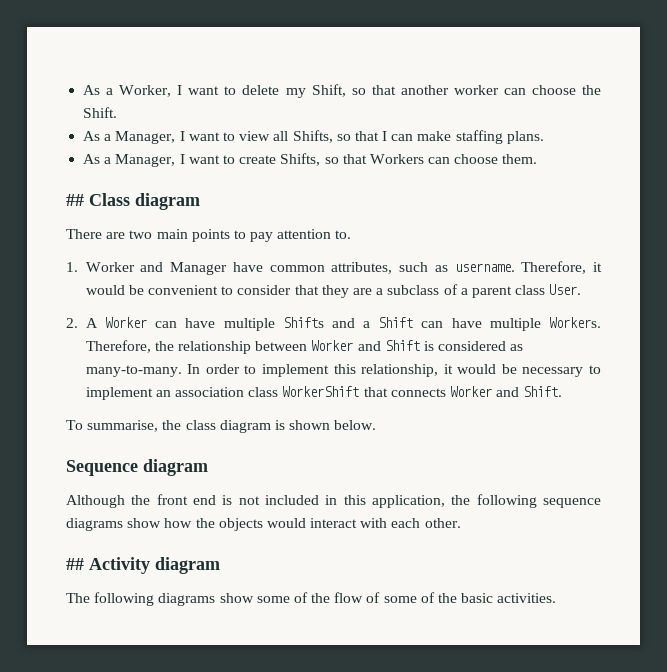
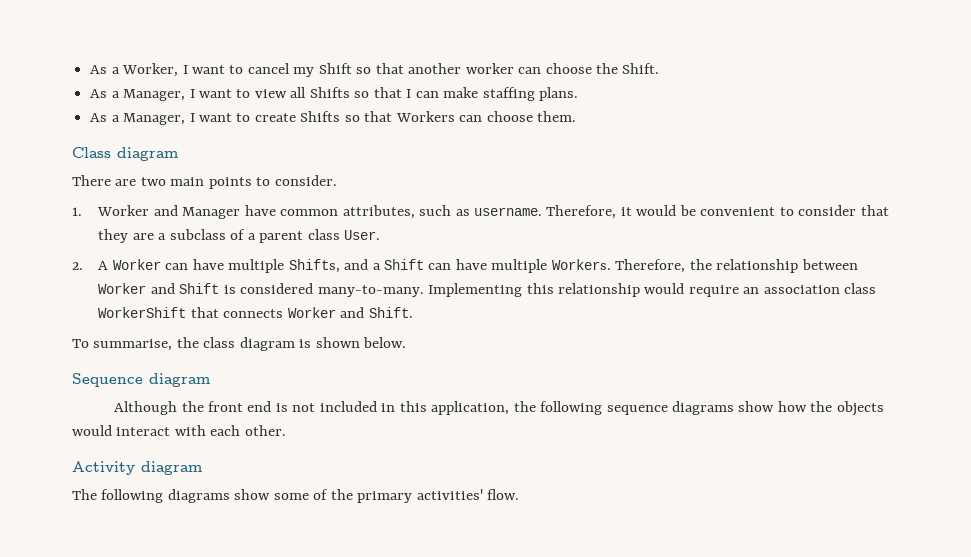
[242,84,346,98] delete my Shift, -> [247,63,352,77] cancel my Shift
[292,130,333,143] Shifts, -> [309,87,350,98] Shifts
[280,153,321,166] Shifts, -> [300,111,341,122] Shifts
[66,194,84,206] ## -> (577, 116) none
[250,229,352,242] pay attention to. -> [274,175,337,186] consider.
[282,317,324,328] Shifts -> [288,259,340,273] Shifts,
[510,344,524,351] [85,364,601,377] [85,387,153,400] as many-to-many. In order to implement this relationship, it would be necessary to implement -> [317,283,739,297] many-to-many. Implementing this relationship would require
[66,558,84,570] ## -> (286, 430) none
[334,592,557,603] flow of some of the basic activities. -> [357,489,520,503] primary activities' flow.

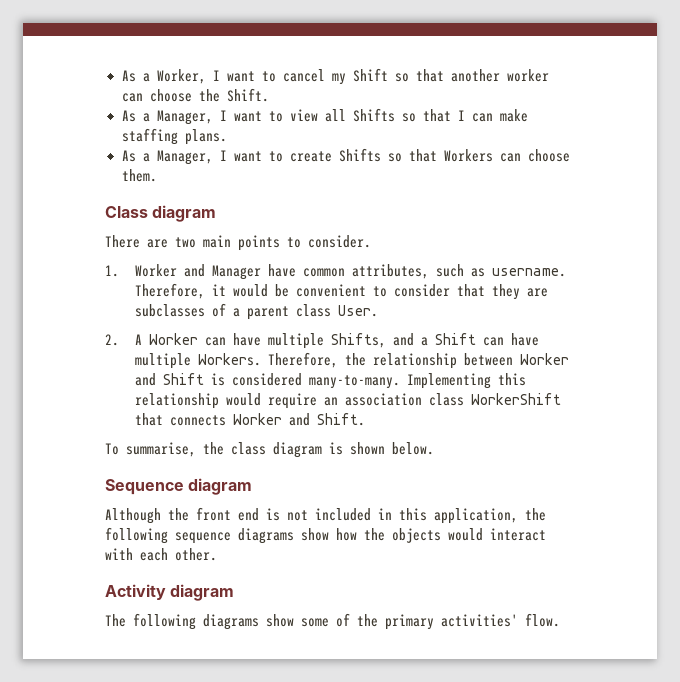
[158,229,226,240] a subclass -> [134,304,205,317] subclasses

